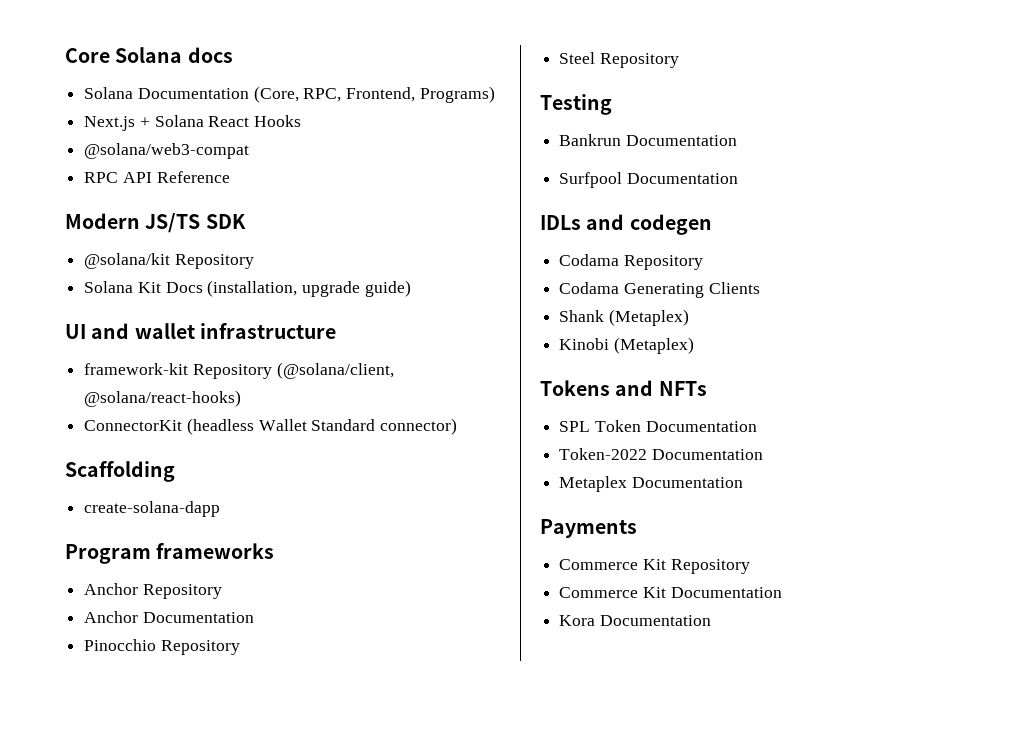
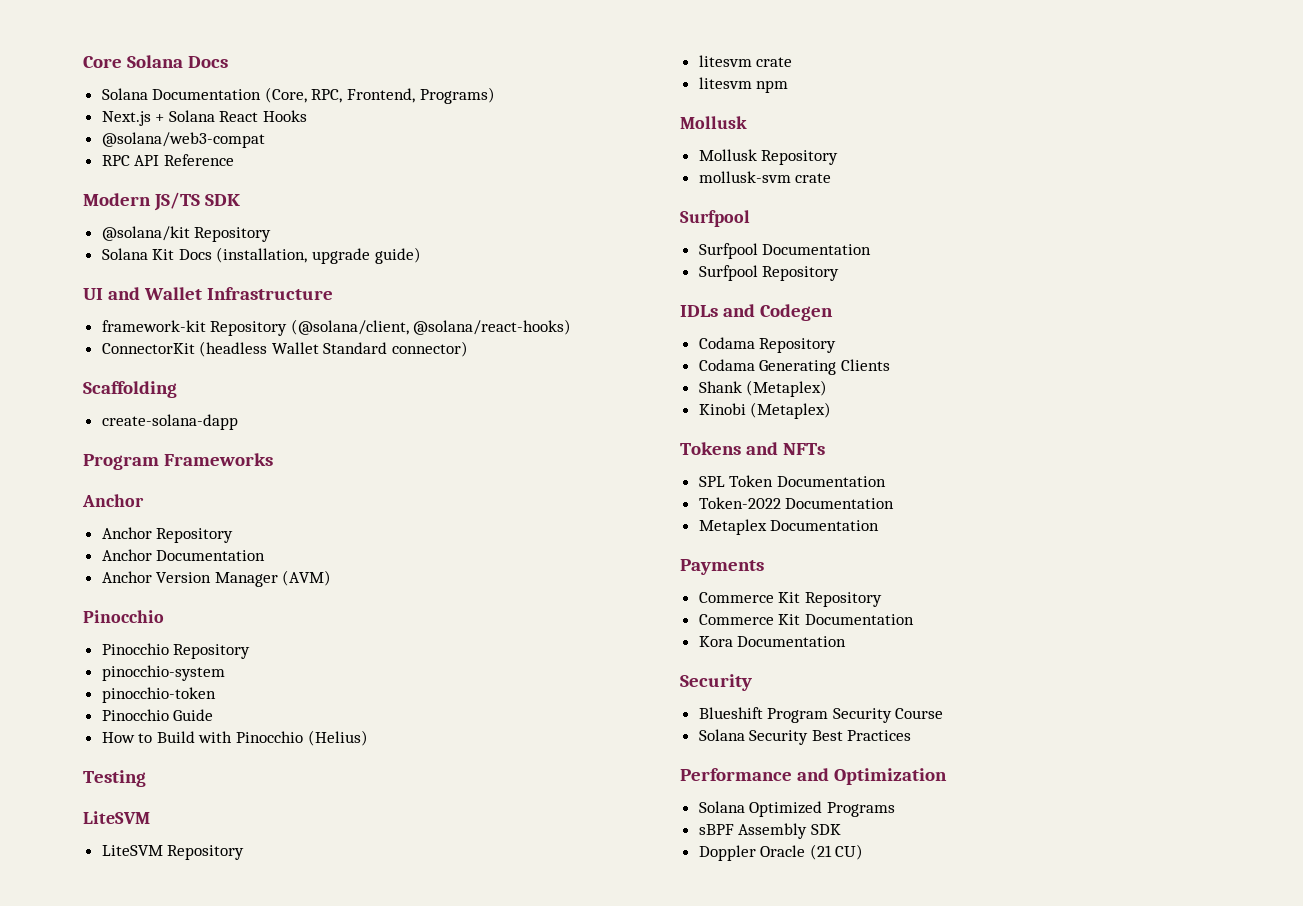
[187,47,233,63] docs -> [187,56,228,68] Docs
[134,323,336,339] wallet infrastructure -> [143,287,333,300] Wallet Infrastructure
[156,543,275,559] frameworks -> [163,453,273,466] [82,494,144,507] Frameworks // Anchor
[84,639,240,655] [559,52,679,68] [540,94,612,115] [559,134,737,146] Pinocchio Repository // Steel Repository // Testing // Bankrun Documentation -> [101,570,332,587] [83,610,164,623] [101,643,251,659] [101,665,225,681] [101,687,216,703] [101,709,214,721] [101,730,368,746] [83,770,146,787] [83,811,150,824] [101,845,245,860] [698,55,793,67] [698,77,789,93] [680,116,747,129] [698,149,839,165] [698,171,832,183] [680,210,750,227] Anchor Version Manager (AVM) // Pinocchio // Pinocchio Repository // pinocchio-system // pinocchio-token // Pinocchio Guide // How to Build with Pinocchio (Helius) // Testing // LiteSVM // LiteSVM Repository // litesvm crate // litesvm npm // Mollusk // Mollusk Repository // mollusk-svm crate // Surfpool
(738, 178) none -> [698,265,840,281] // Surfpool Repository
[629,214,712,235] codegen -> [759,304,833,321] Codegen
(711, 620) none -> [680,674,752,691] [698,707,944,723] [698,729,912,745] [680,768,947,785] [698,801,895,817] [698,823,841,839] [698,844,864,861] // Security // Blueshift Program Security Course // Solana Security Best Practices // Performance and Optimization // Solana Optimized Programs // sBPF Assembly SDK // Doppler Oracle (21 CU)

